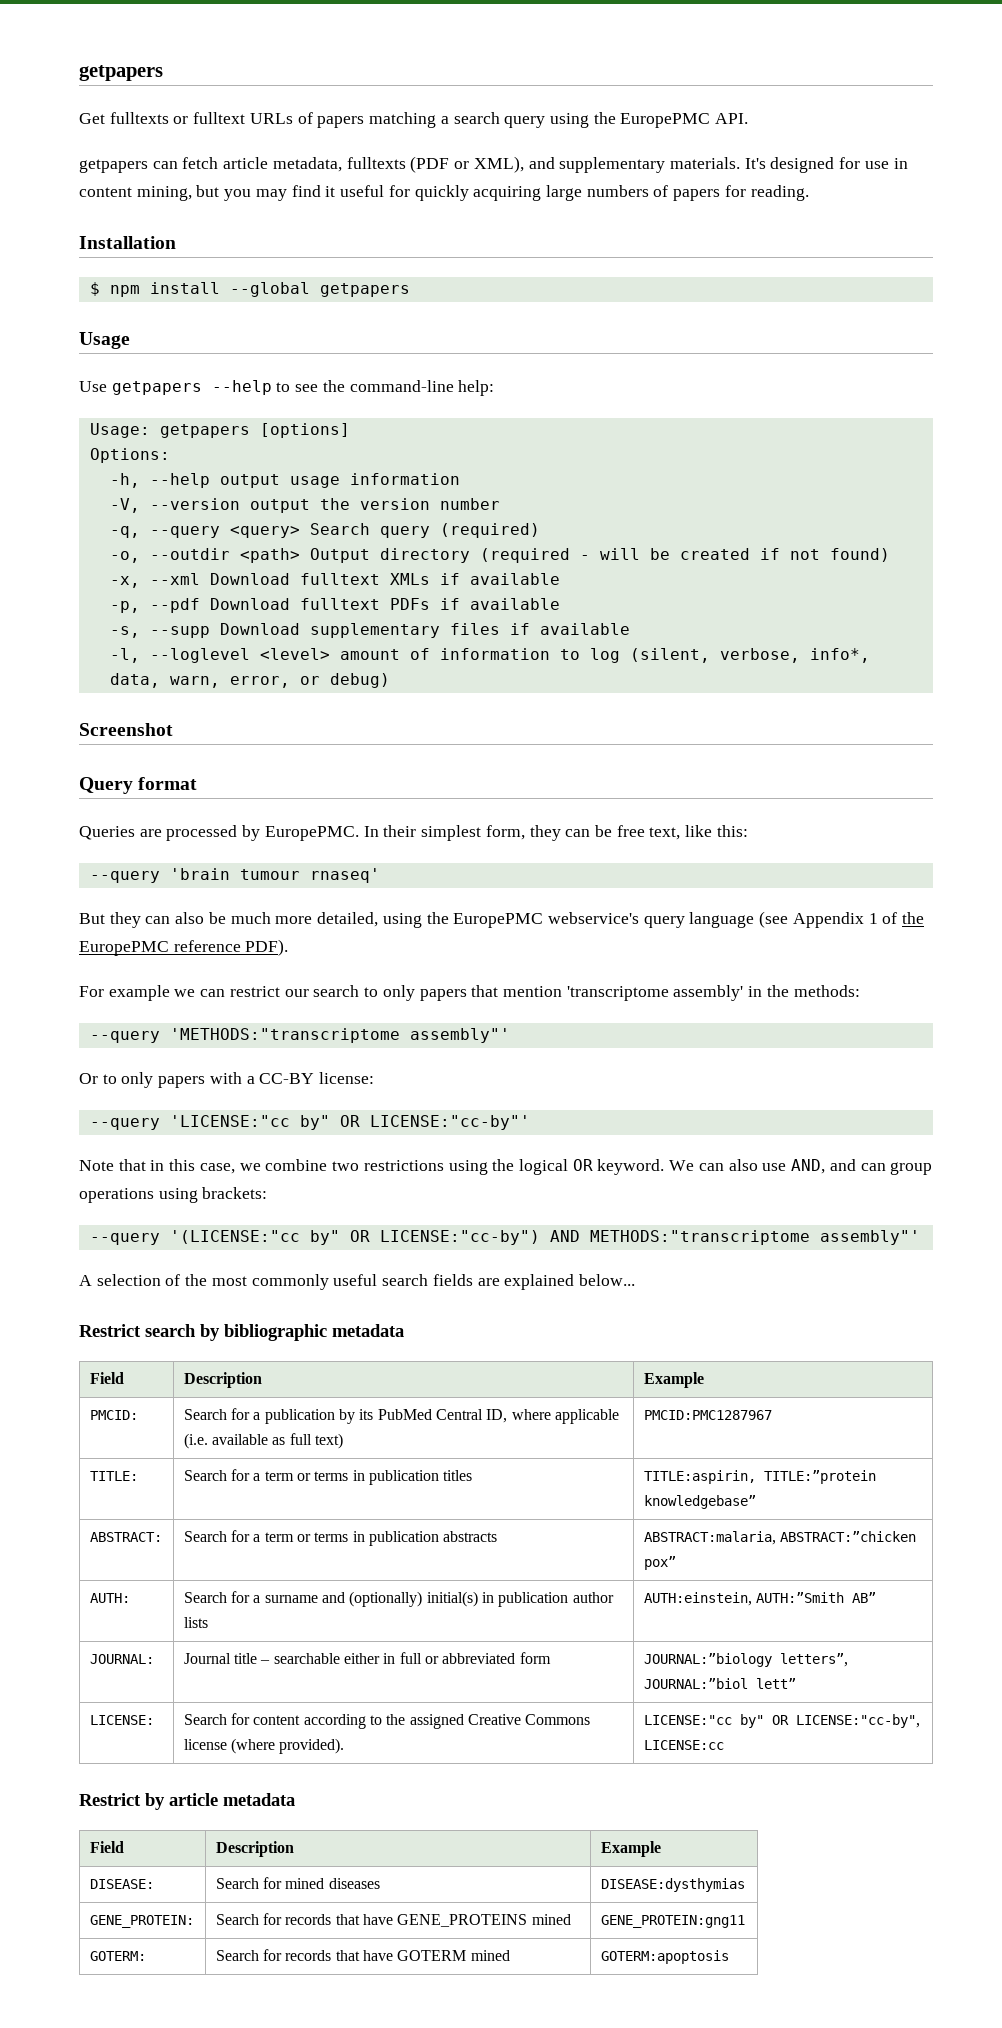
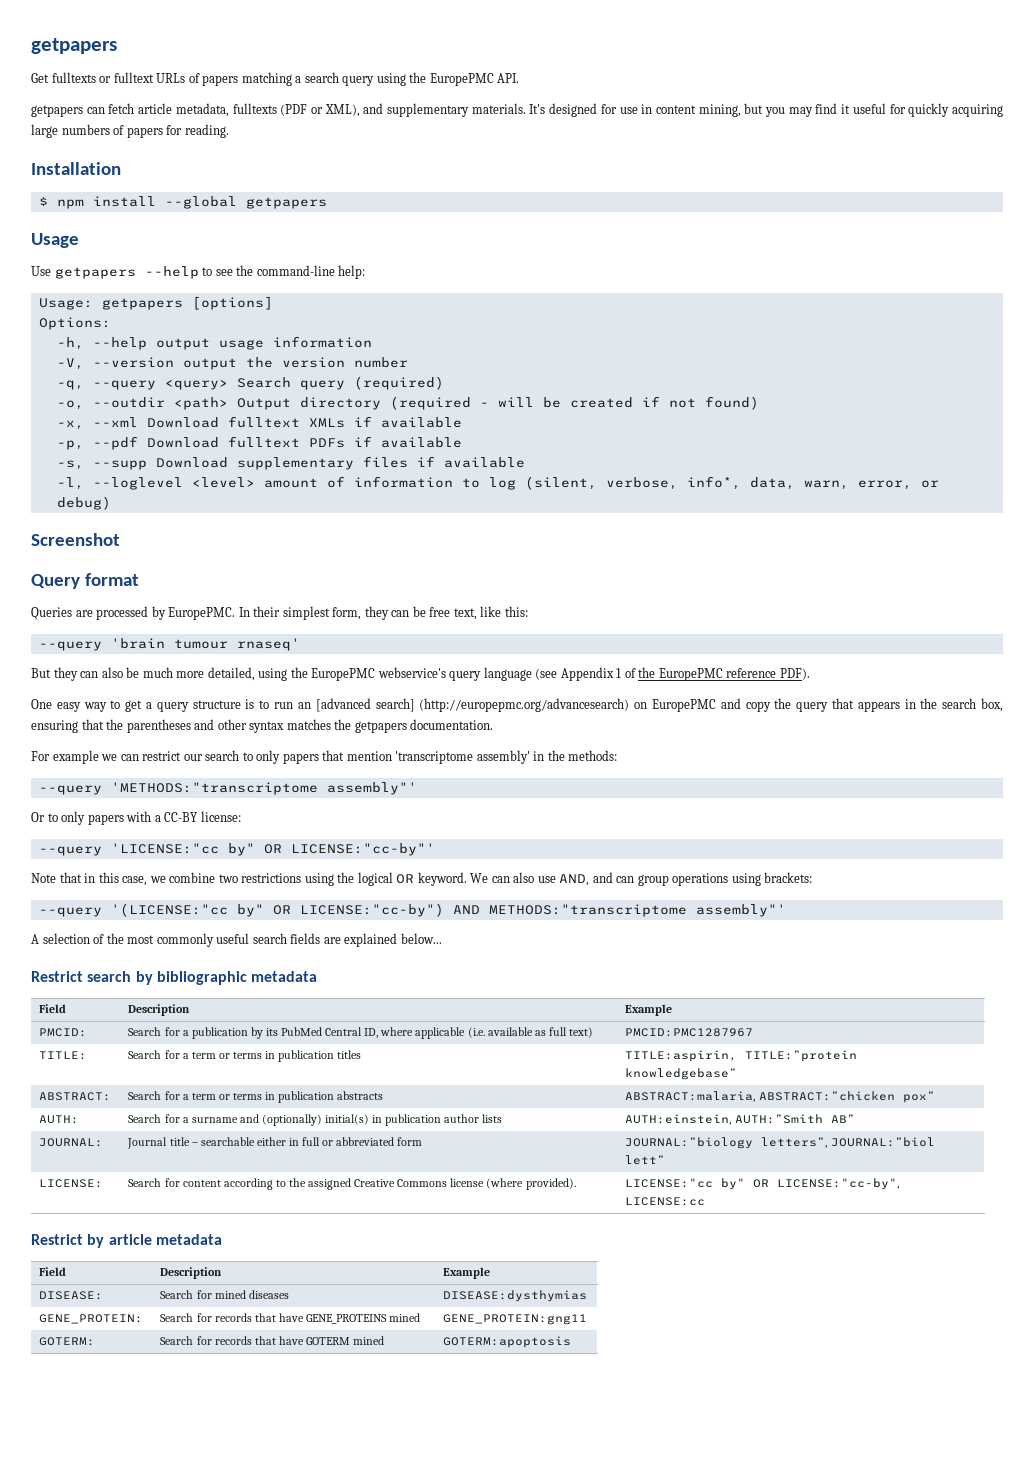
(289, 947) none -> [31,698,1003,712] [31,719,494,733] // One easy way to get a query structure is to run an [advanced search] (http://europepmc.org/advancesearch) on EuropePMC and copy the query that appears in the search box, ensuring that the parentheses and other syntax matches the getpapers documentation.

